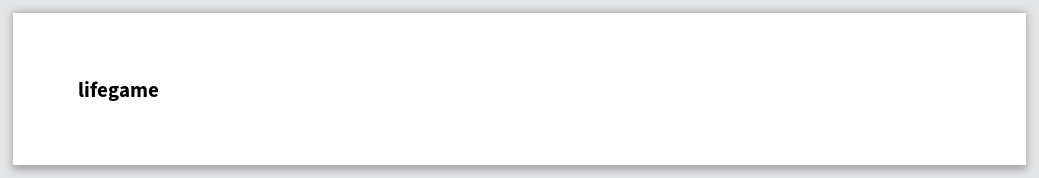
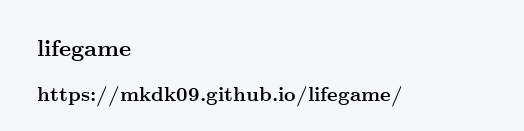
(159, 91) none -> [37,86,403,107] // https://mkdk09.github.io/lifegame/

